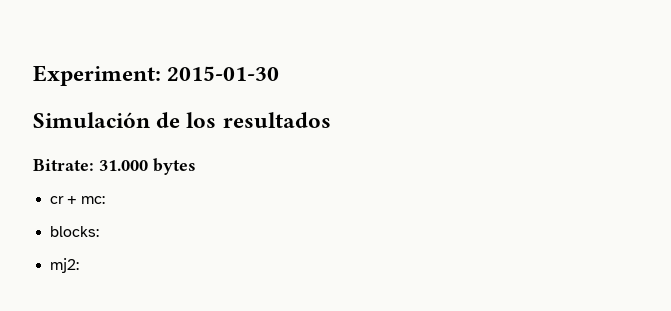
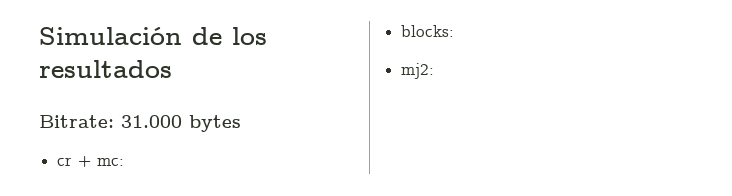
[33,65,280,86] Experiment: 2015-01-30 // -> (39, 36) none

